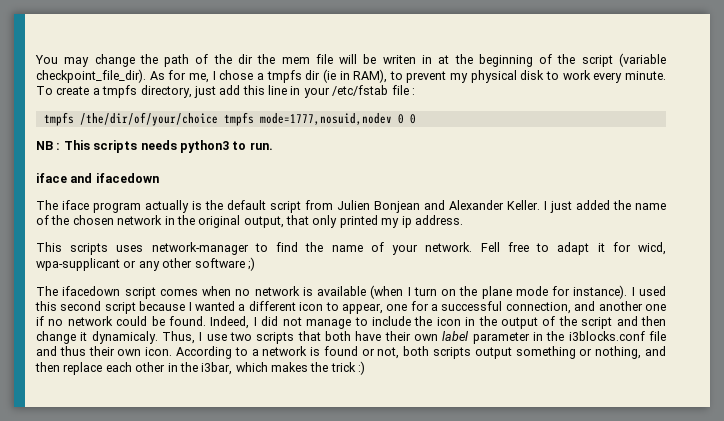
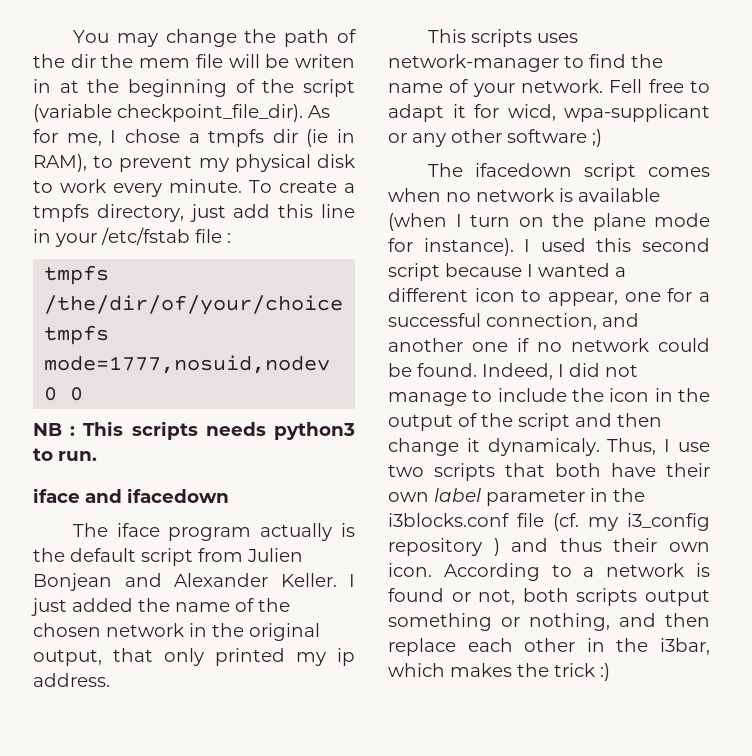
(666, 336) none -> [553,513,710,531] [388,538,500,556] (cf. my i3_config repository )

